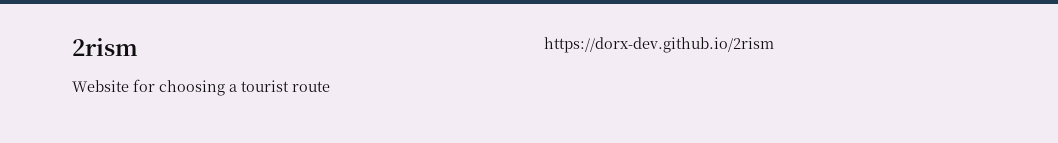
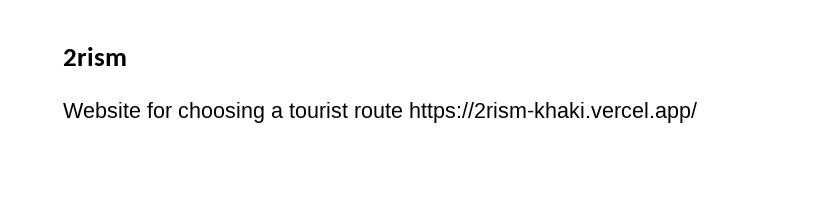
[544,37,774,53] https://dorx-dev.github.io/2rism -> [409,102,697,123] https://2rism-khaki.vercel.app/

